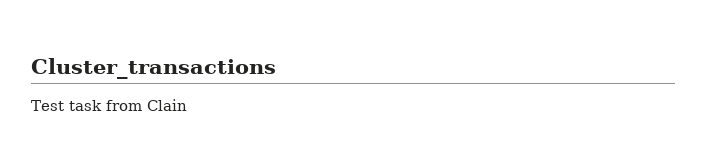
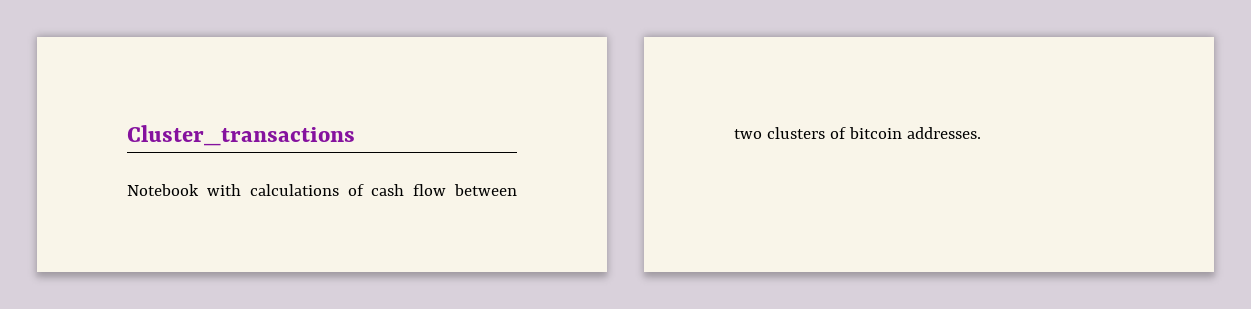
[31,99,187,111] Test task from Clain -> [127,184,517,196] [734,127,981,139] Notebook with calculations of cash flow between two clusters of bitcoin addresses.

